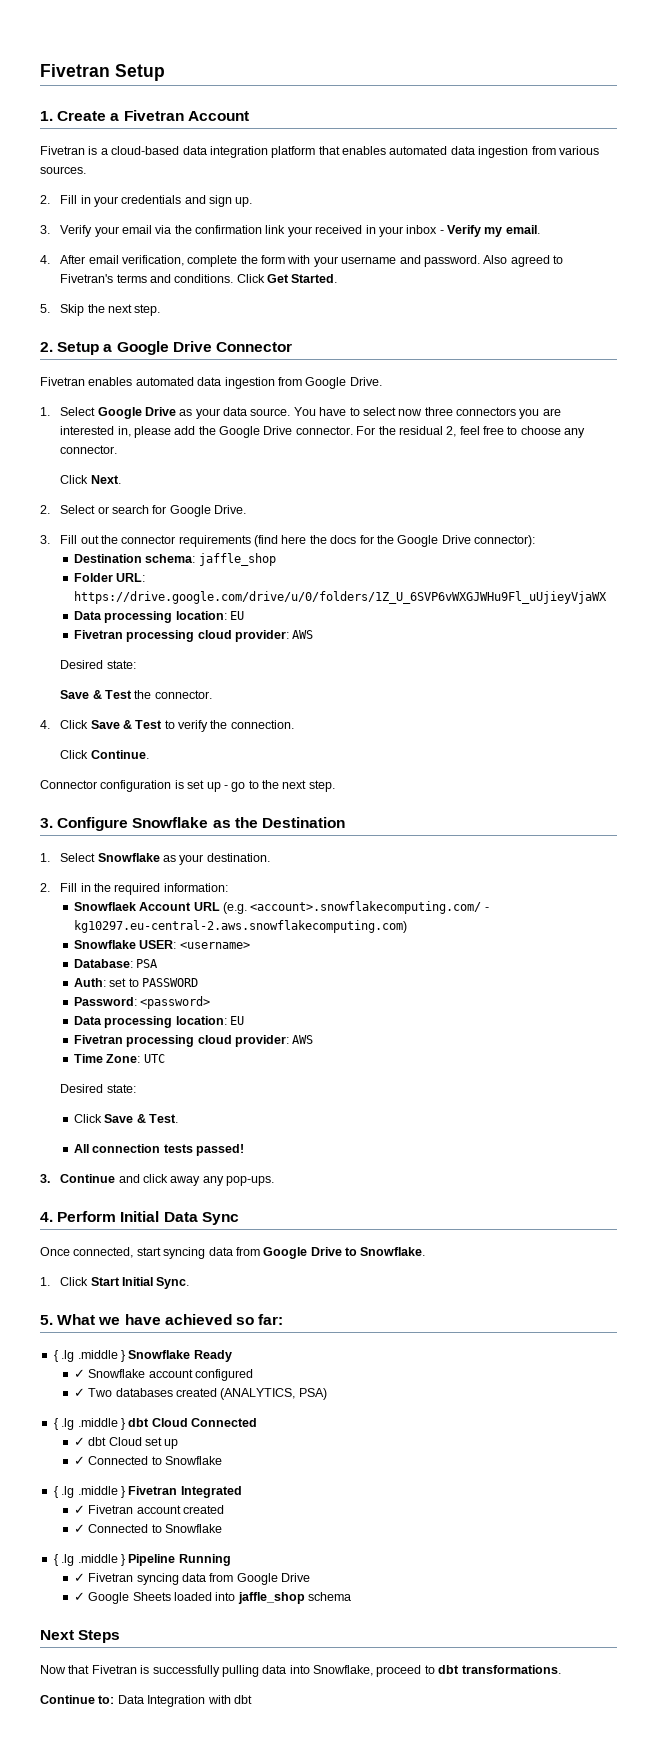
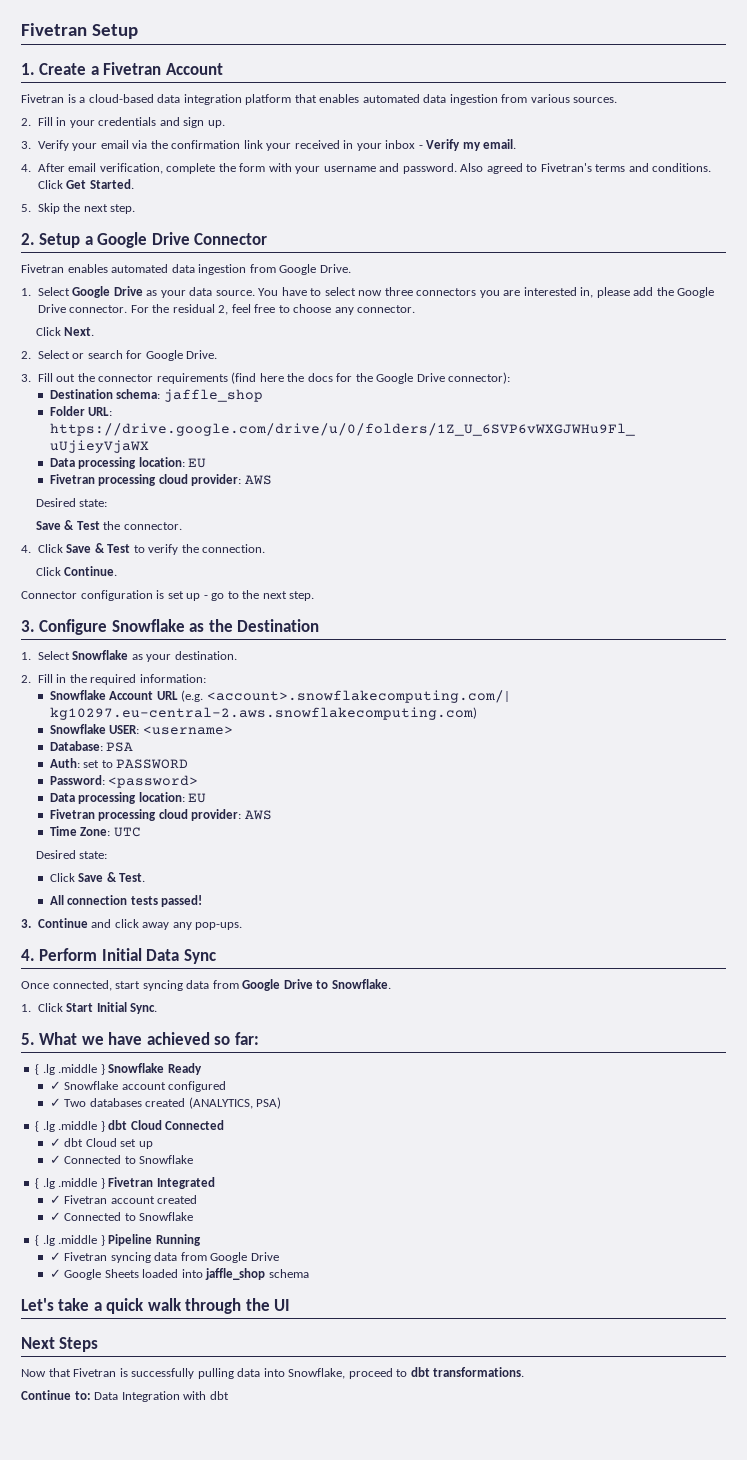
[73,902,136,911] Snowflaek -> [49,690,106,700] Snowflake
[250,901,489,914] <account>.snowflakecomputing.com/ - -> [206,690,510,703] <account>.snowflakecomputing.com/|
(352, 1596) none -> [21,1298,291,1314] // Let's take a quick walk through the UI

